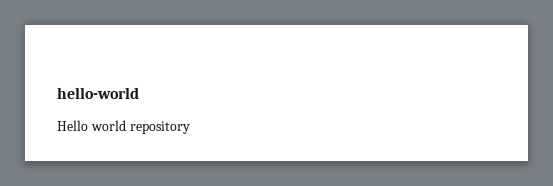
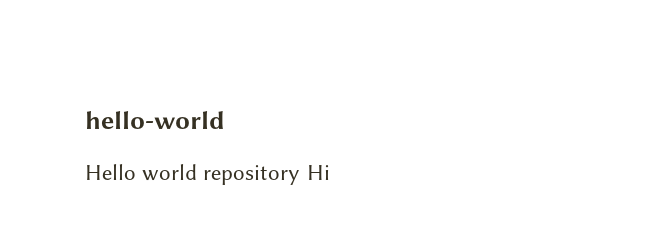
(190, 127) none -> [306,165,330,180] Hi

